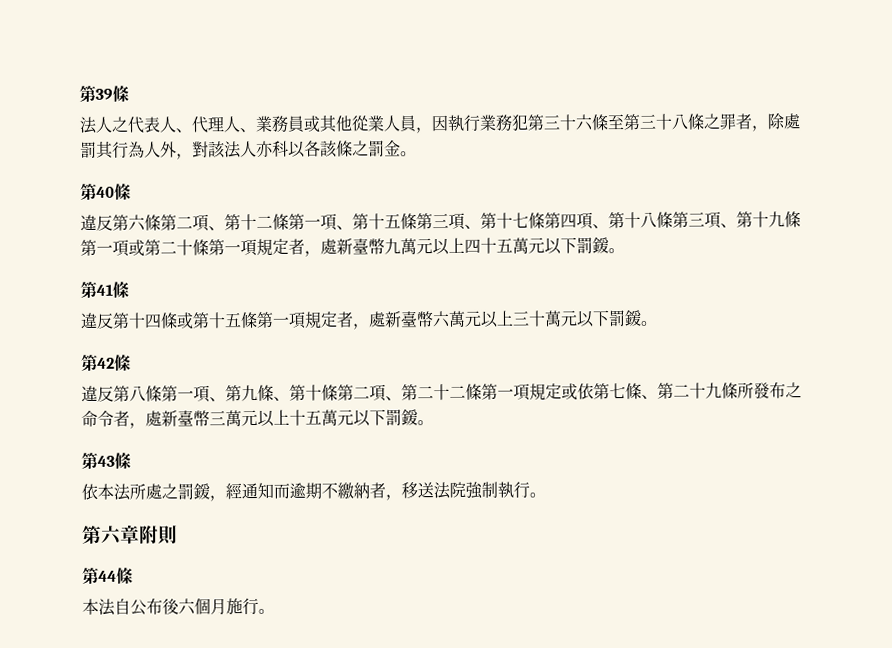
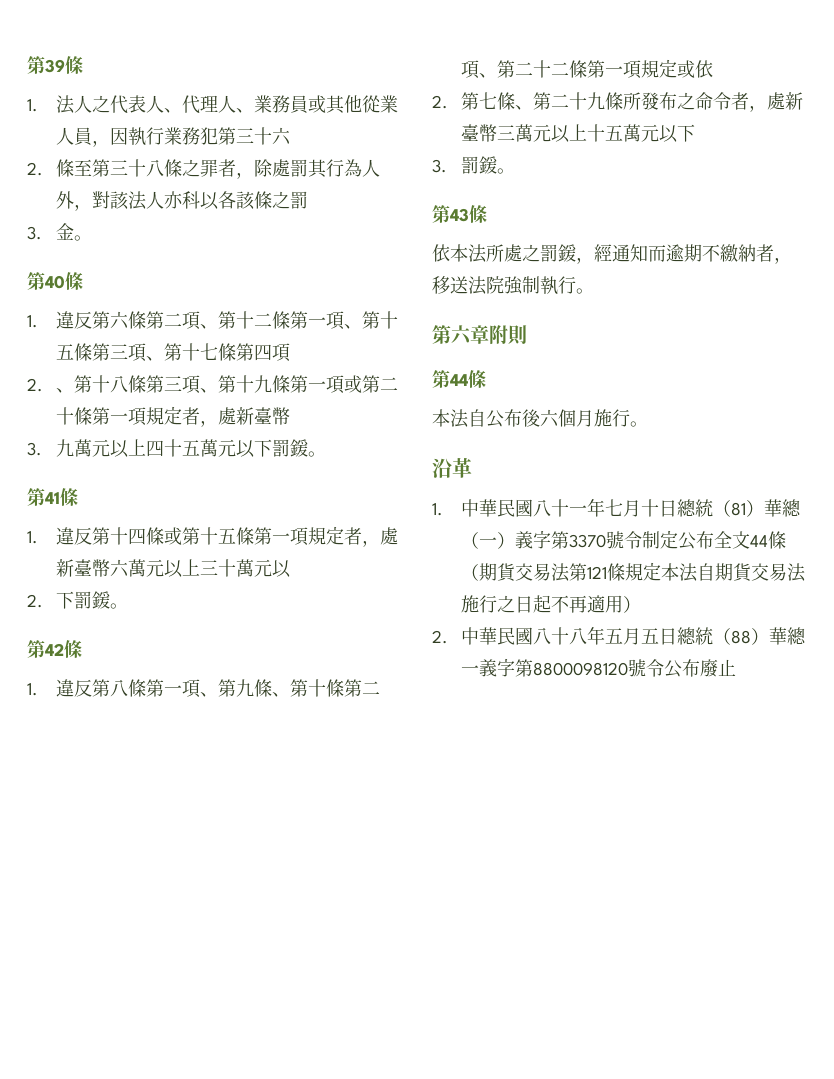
(129, 93) none -> [27,99,38,112] 1.
(593, 122) none -> [27,162,43,176] // 2.
(385, 148) none -> [27,226,42,240] // 3.
(131, 191) none -> [27,315,38,328] 1.
(593, 221) none -> [27,378,43,392] // 2.
(385, 246) none -> [27,442,42,456] // 3.
(129, 289) none -> [27,531,38,544] 1.
(595, 319) none -> [27,594,43,608] // 2.
(131, 362) none -> [27,683,38,696] 1.
(594, 391) none -> [432,95,448,109] // 2.
(386, 417) none -> [432,159,447,173] // 3.
(275, 611) none -> [432,458,472,478] [432,498,801,517] [460,530,786,550] [460,562,806,582] [460,595,641,613] [432,626,806,645] [460,658,736,678] // 沿革 // 1.中華民國八十一年七月十日總統（81）華總（一）義字第3370號令制定公布全文44條（期貨交易法第121條規定本法自期貨交易法施行之日起不再適用） // 2.中華民國八十八年五月五日總統（88）華總一義字第8800098120號令公布廢止

